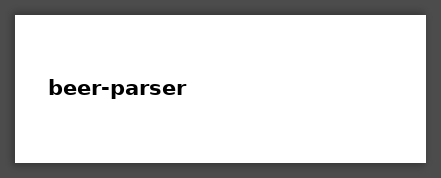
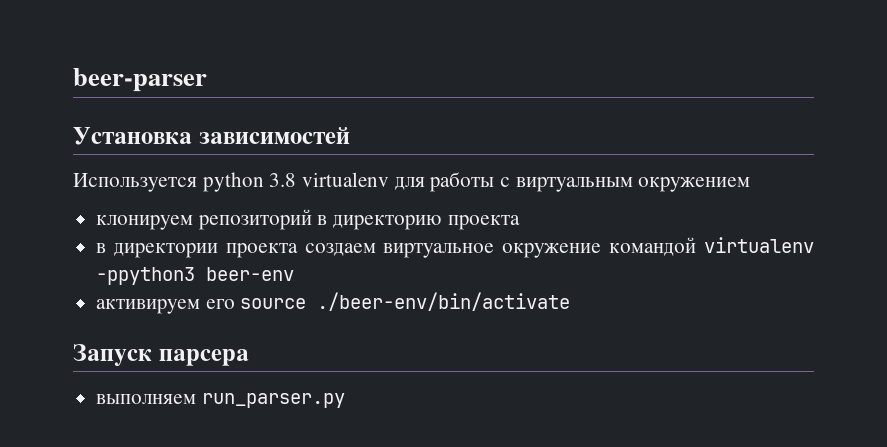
(187, 89) none -> [73,127,350,145] [73,172,751,192] [96,209,520,230] [96,237,814,258] [96,267,295,285] [96,292,571,314] [73,344,249,366] [96,393,345,408] // Установка зависимостей // Используется python 3.8 virtualenv для работы с виртуальным окружением // клонируем репозиторий в директорию проекта // в директории проекта создаем виртуальное окружение командой virtualenv -ppython3 beer-env // активируем его source ./beer-env/bin/activate // Запуск парсера // выполняем run_parser.py

